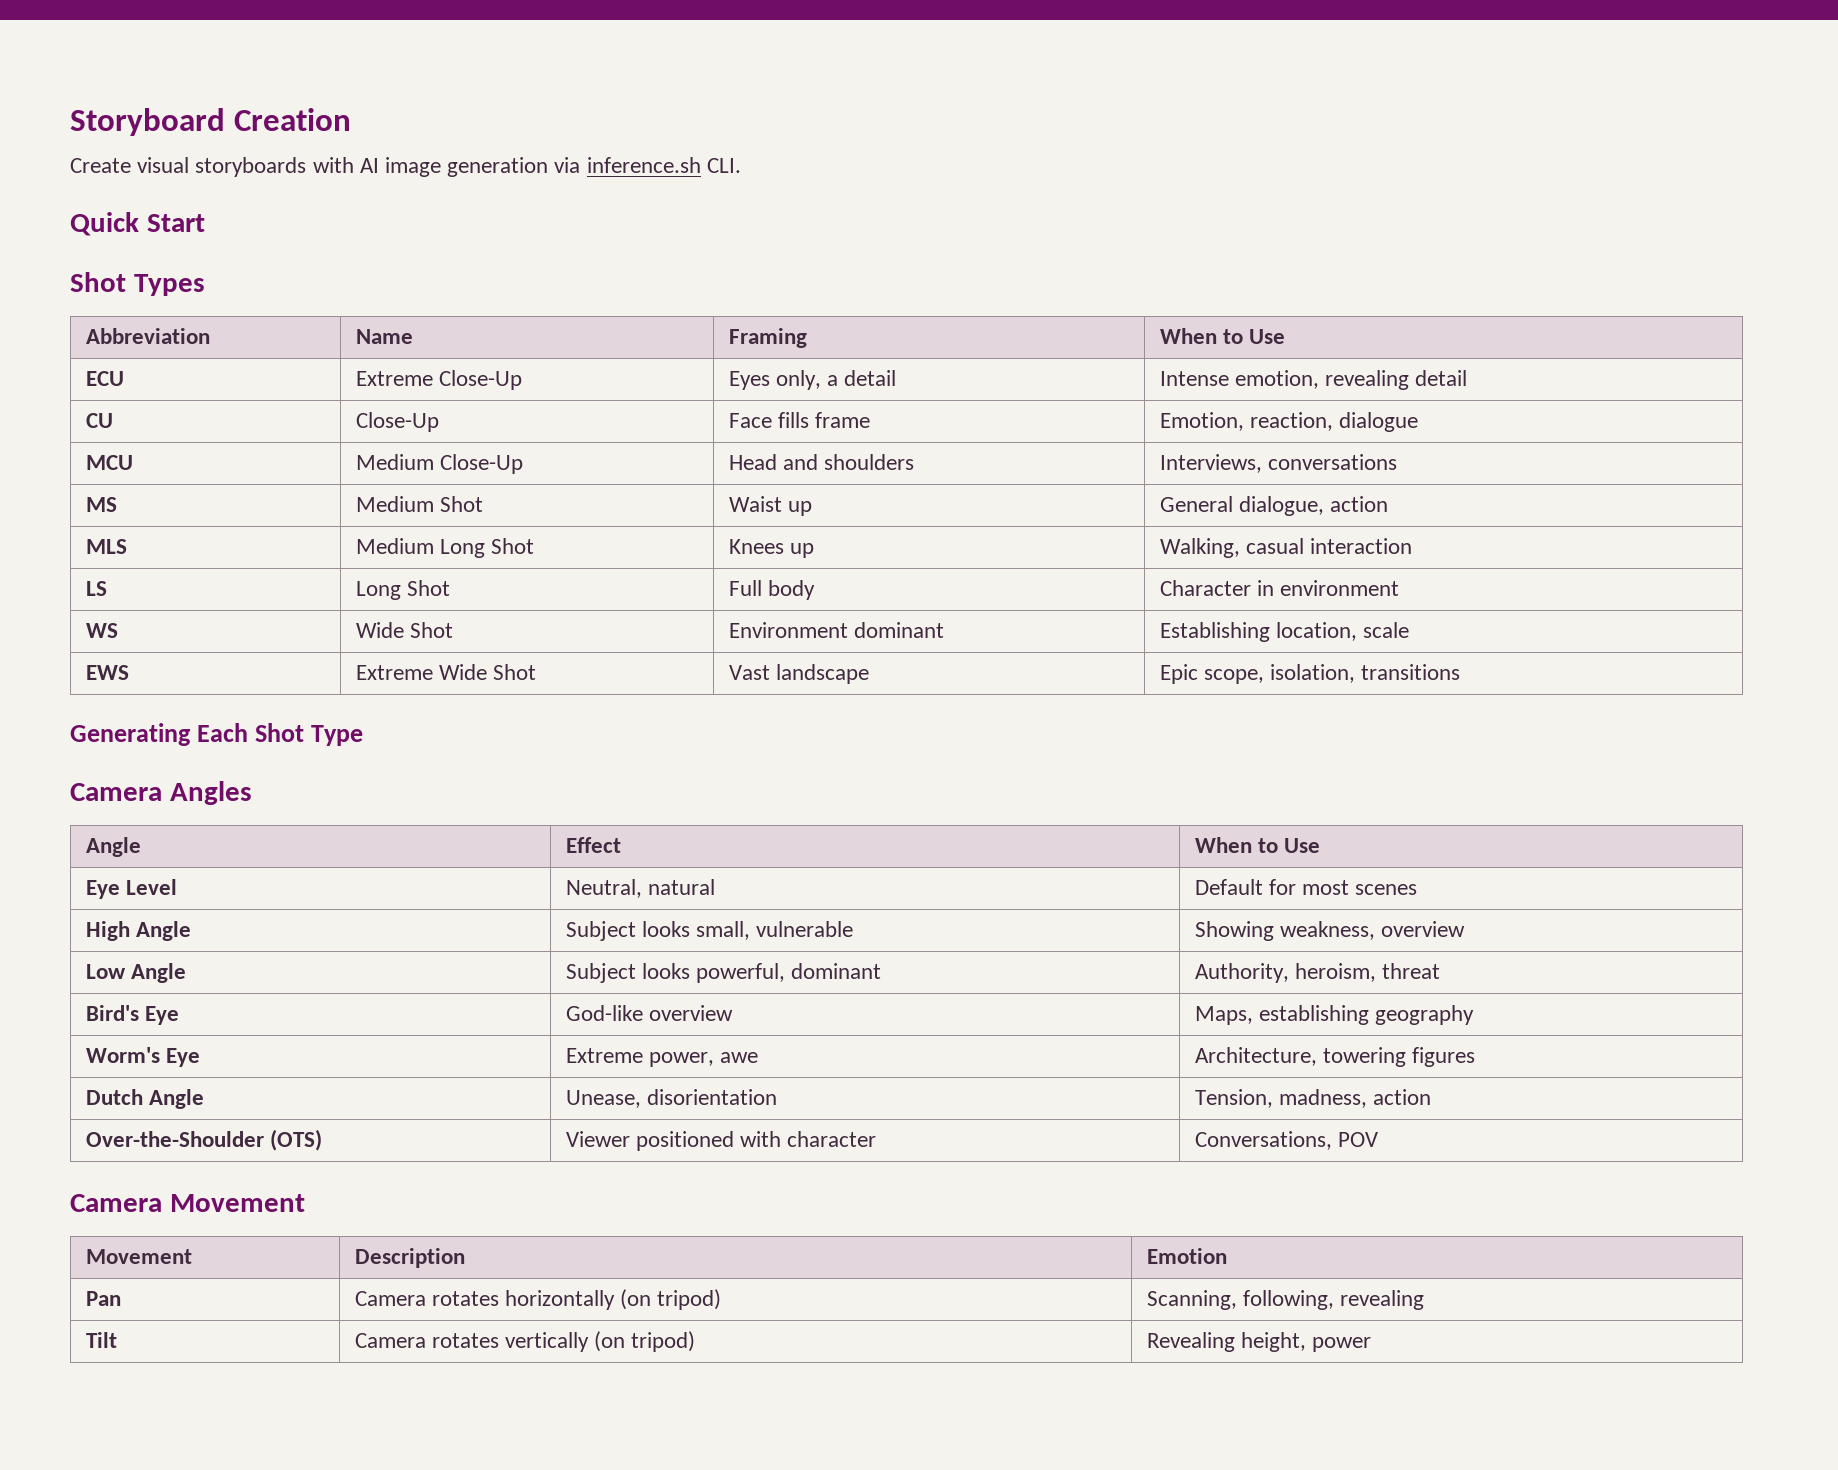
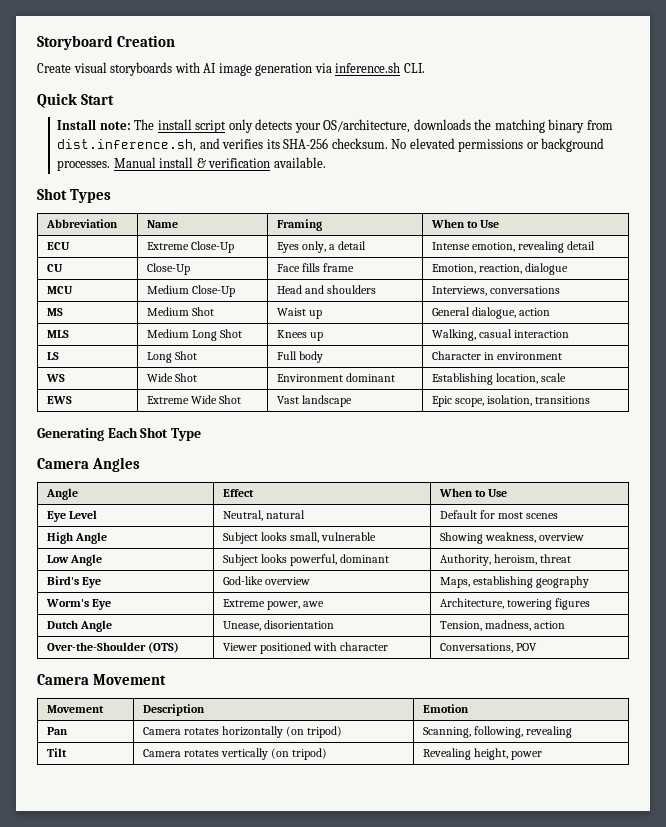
(205, 223) none -> [57,119,613,133] [57,138,605,152] [57,157,326,171] // Install note: The install script only detects your OS/architecture, downloads the matching binary from dist.inference.sh, and verifies its SHA-256 checksum. No elevated permissions or background processes. Manual install & verification available.

